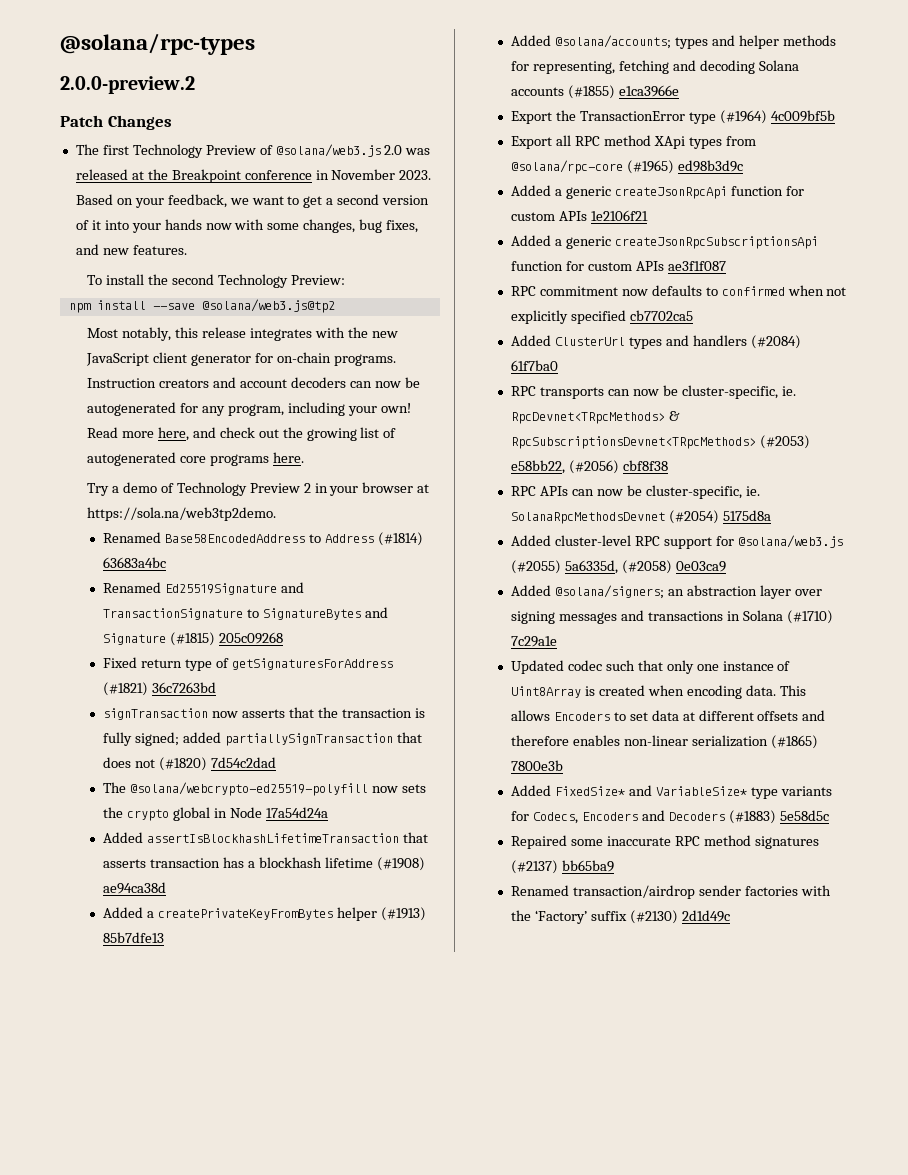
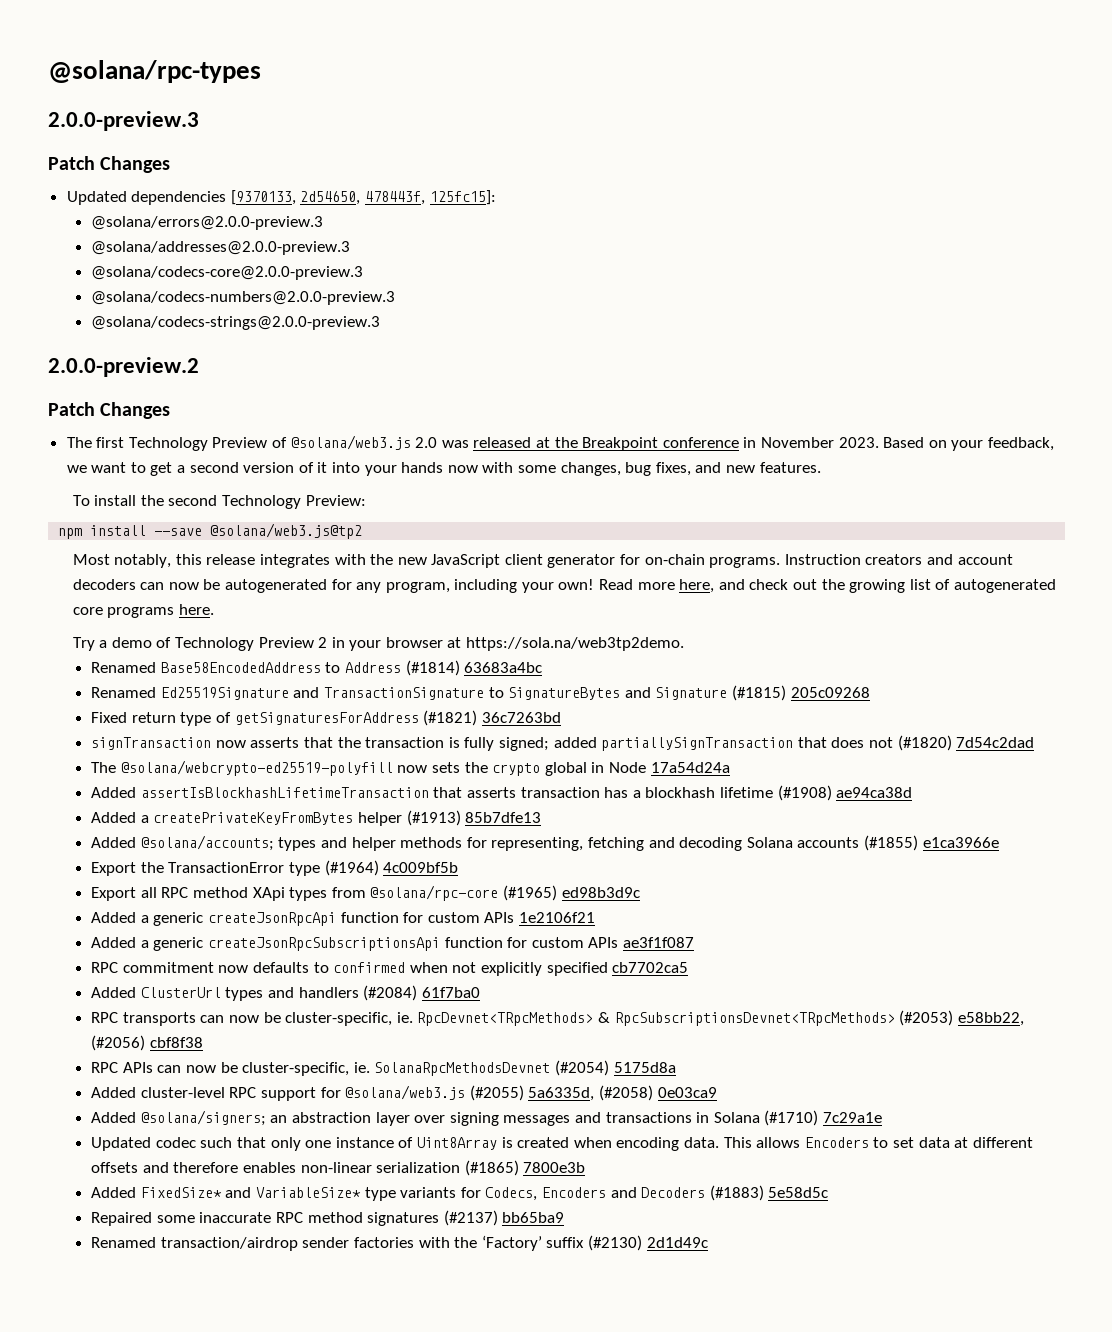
(255, 44) none -> [48,111,199,131] [48,156,171,173] [66,190,496,205] [91,216,324,230] [91,241,351,255] [91,266,364,280] [91,291,396,305] [91,316,381,330] // 2.0.0-preview.3 // Patch Changes // Updated dependencies [9370133, 2d54650, 478443f, 125fc15]: // @solana/errors@2.0.0-preview.3 // @solana/addresses@2.0.0-preview.3 // @solana/codecs-core@2.0.0-preview.3 // @solana/codecs-numbers@2.0.0-preview.3 // @solana/codecs-strings@2.0.0-preview.3

